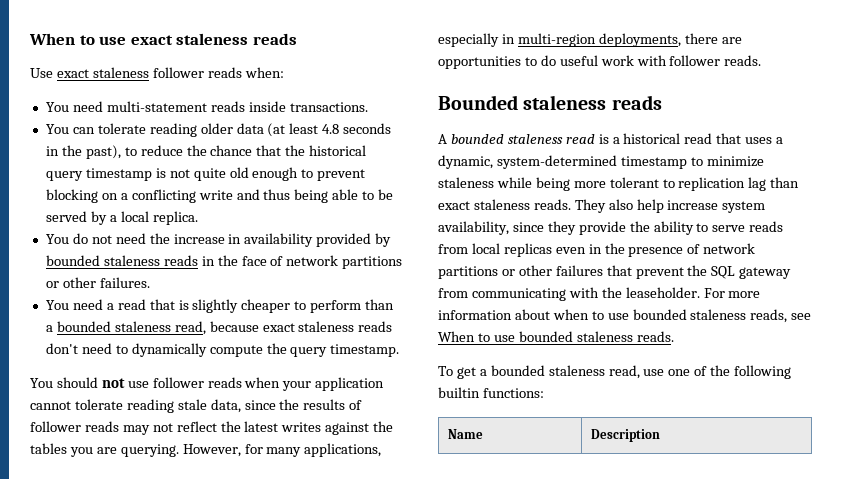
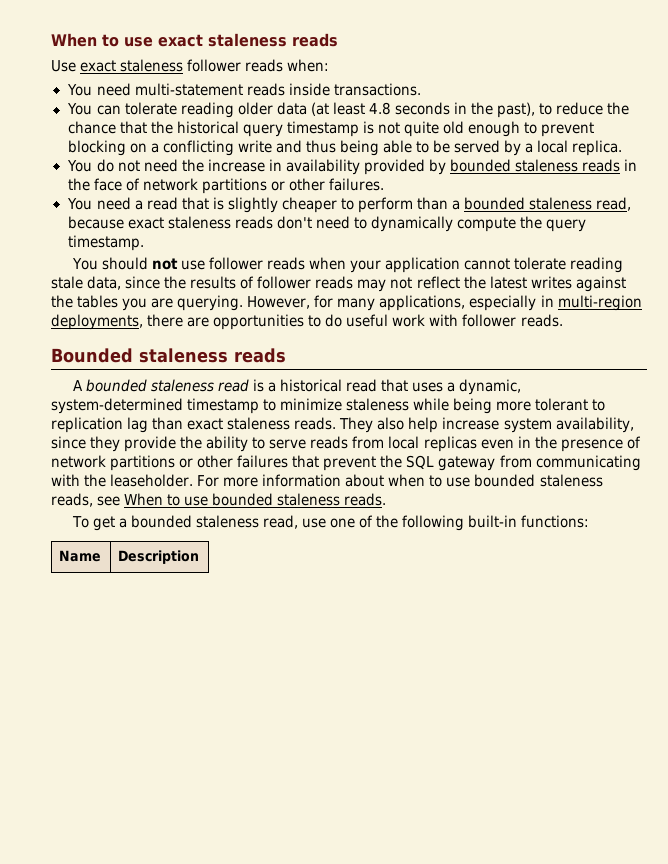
[438,387,480,398] builtin -> [468,515,518,528] built-in

